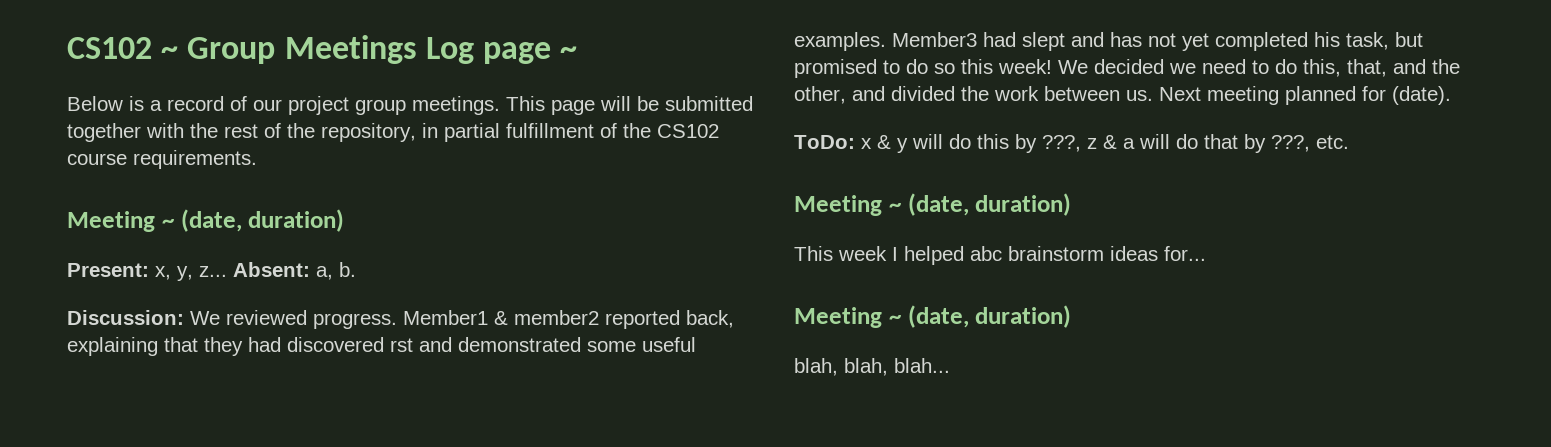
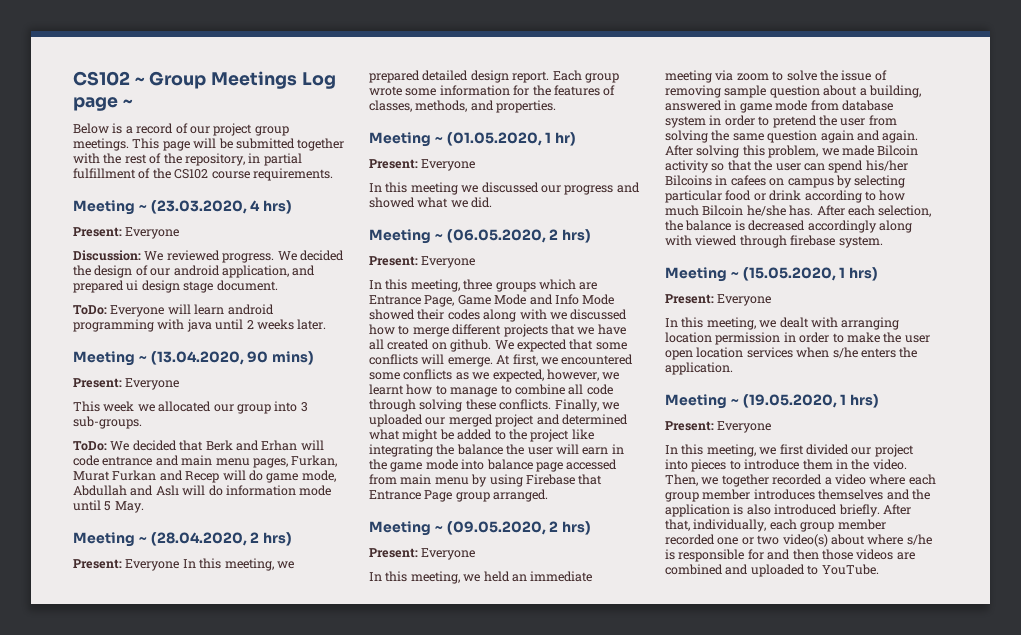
[180,209,345,232] [67,262,356,281] [67,310,734,329] [67,337,696,356] [794,32,1423,51] [794,59,1460,78] [794,86,1451,105] [794,134,1349,153] [794,193,1072,216] [794,246,1206,265] [794,305,1072,328] [794,358,950,376] (date, duration) // Present: x, y, z... Absent: a, b. // Discussion: We reviewed progress. Member1 & member2 reported back, explaining that they had discovered rst and demonstrated some useful examples. Member3 had slept and has not yet completed his task, but promised to do so this week! We decided we need to do this, that, and the other, and divided the work between us. Next meeting planned for (date). // ToDo: x & y will do this by ???, z & a will do that by ???, etc. // Meeting ~ (date, duration) // This week I helped abc brainstorm ideas for... // Meeting ~ (date, duration) // blah, blah, blah... -> [150,200,293,214] [73,227,180,239] [73,250,344,263] [73,265,316,278] [73,280,278,293] [73,304,274,317] [73,319,327,332] [73,351,315,366] [73,378,180,390] [73,401,308,414] [73,416,142,429] [73,440,324,451] [73,455,338,468] [73,470,336,483] [73,485,332,496] [73,500,144,513] [73,532,293,547] [73,558,294,571] [369,70,619,83] [369,85,616,96] [369,100,557,113] [369,132,577,147] [369,159,476,171] [369,182,640,195] [369,197,493,208] [369,229,592,244] [369,256,476,268] [369,279,598,292] [369,294,615,307] [369,309,628,322] [369,324,626,337] [369,339,627,352] [369,354,634,367] [369,369,620,382] [369,384,613,397] [369,399,619,412] [369,414,628,427] [369,429,594,442] [369,444,624,457] [369,459,618,472] [369,474,603,487] [369,489,549,502] [369,521,592,536] [369,548,476,560] [369,571,593,584] [665,70,887,83] [665,85,921,98] [665,100,893,113] [665,115,897,128] [665,130,919,143] [665,145,919,158] [665,160,908,173] [665,175,906,188] [665,190,906,203] [665,205,932,217] [665,220,912,233] [665,235,883,248] [665,267,879,282] [665,294,772,306] [665,317,900,330] [665,332,930,345] [665,347,918,360] [665,362,733,375] [665,394,880,409] [665,421,772,433] [665,444,914,457] [665,459,907,472] [665,474,936,487] [665,489,930,502] [665,504,911,517] [665,519,886,532] [665,534,932,547] [665,549,915,562] [665,564,879,577] (23.03.2020, 4 hrs) // Present: Everyone // Discussion: We reviewed progress. We decided the design of our android application, and prepared ui design stage document. // ToDo: Everyone will learn android programming with java until 2 weeks later. // Meeting ~ (13.04.2020, 90 mins) // Present: Everyone // This week we allocated our group into 3 sub-groups. // ToDo: We decided that Berk and Erhan will code entrance and main menu pages, Furkan, Murat Furkan and Recep will do game mode, Abdullah and Aslı will do information mode until 5 May. // Meeting ~ (28.04.2020, 2 hrs) // Present: Everyone In this meeting, we prepared detailed design report. Each group wrote some information for the features of classes, methods, and properties. // Meeting ~ (01.05.2020, 1 hr) // Present: Everyone // In this meeting we discussed our progress and showed what we did. // Meeting ~ (06.05.2020, 2 hrs) // Present: Everyone // In this meeting, three groups which are Entrance Page, Game Mode and Info Mode showed their codes along with we discussed how to merge different projects that we have all created on github. We expected that some conflicts will emerge. At first, we encountered some conflicts as we expected, however, we learnt how to manage to combine all code through solving these conflicts. Finally, we uploaded our merged project and determined what might be added to the project like integrating the balance the user will earn in the game mode into balance page accessed from main menu by using Firebase that Entrance Page group arranged. // Meeting ~ (09.05.2020, 2 hrs) // Present: Everyone // In this meeting, we held an immediate meeting via zoom to solve the issue of removing sample question about a building, answered in game mode from database system in order to pretend the user from solving the same question again and again. After solving this problem, we made Bilcoin activity so that the user can spend his/her Bilcoins in cafees on campus by selecting particular food or drink according to how much Bilcoin he/she has. After each selection, the balance is decreased accordingly along with viewed through firebase system. // Meeting ~ (15.05.2020, 1 hrs) // Present: Everyone // In this meeting, we dealt with arranging location permission in order to make the user open location services when s/he enters the application. // Meeting ~ (19.05.2020, 1 hrs) // Present: Everyone // In this meeting, we first divided our project into pieces to introduce them in the video. Then, we together recorded a video where each group member introduces themselves and the application is also introduced briefly. After that, individually, each group member recorded one or two video(s) about where s/he is responsible for and then those videos are combined and uploaded to YouTube.

